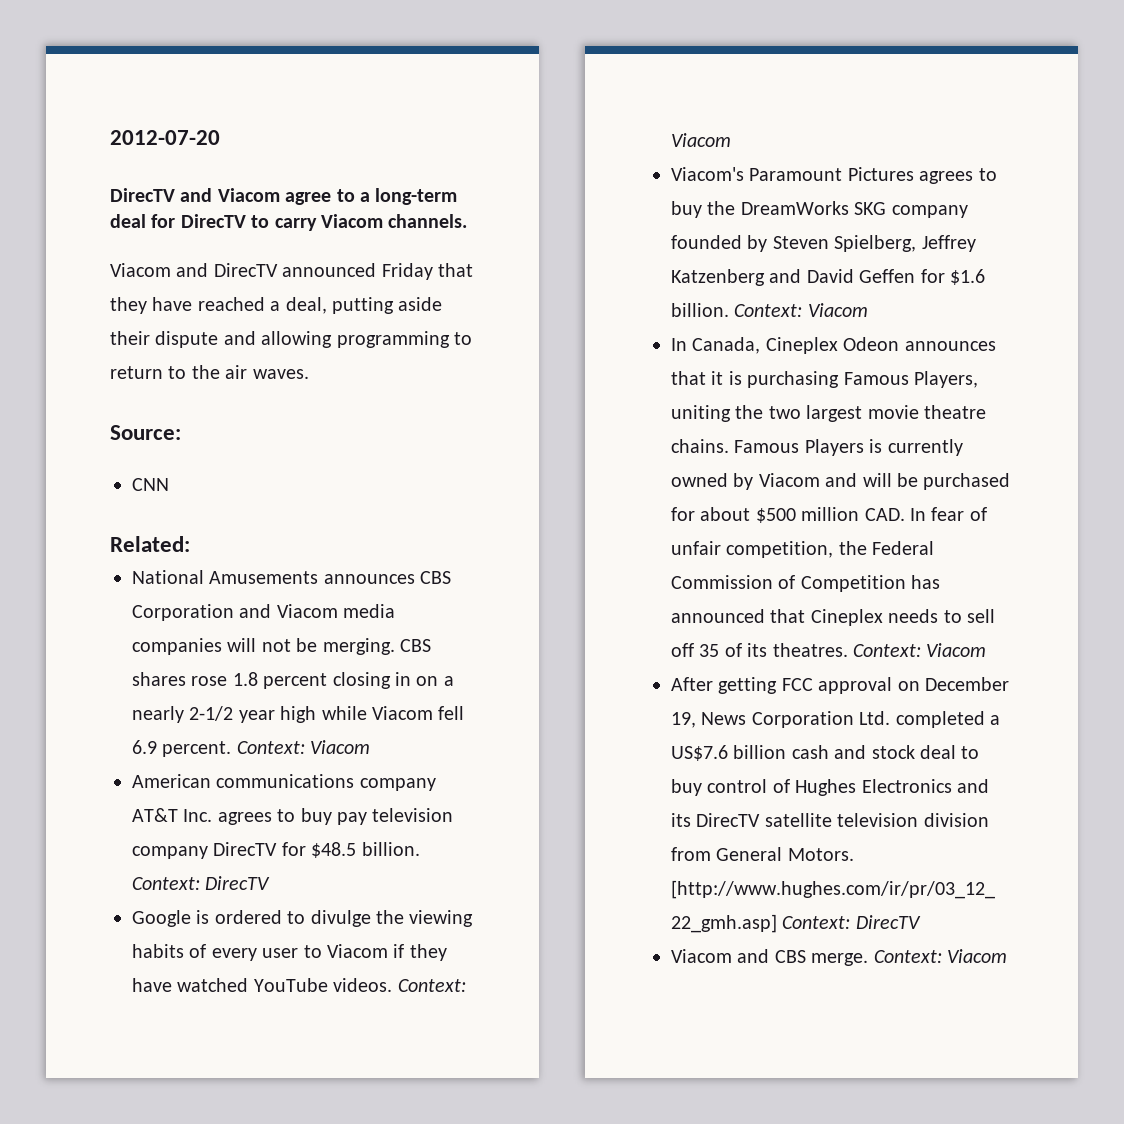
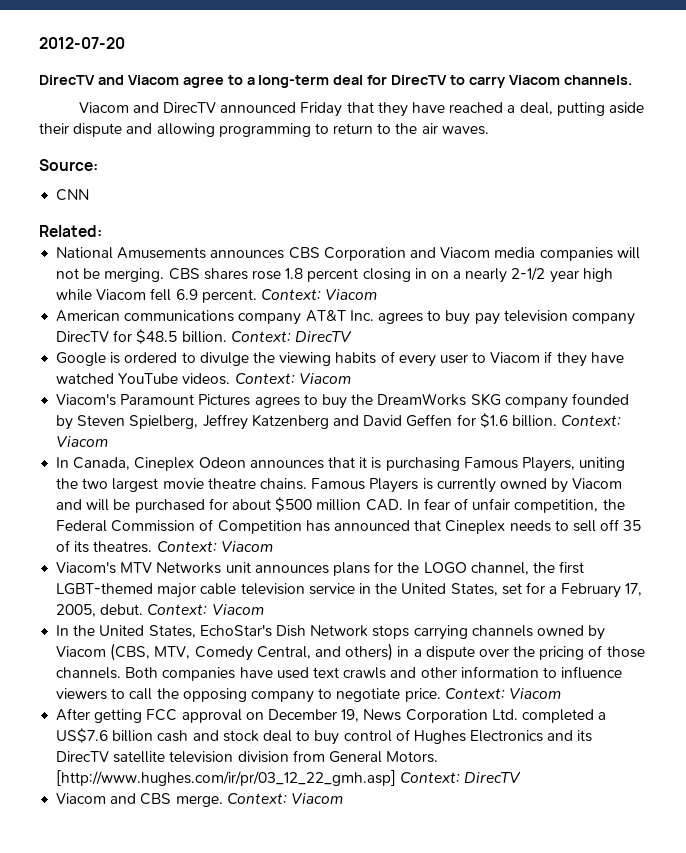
(987, 650) none -> [56,561,585,576] [56,582,643,598] [56,604,264,617] [56,625,606,640] [56,643,645,661] [56,666,623,681] [56,688,561,703] // Viacom's MTV Networks unit announces plans for the LOGO channel, the first LGBT-themed major cable television service in the United States, set for a February 17, 2005, debut. Context: Viacom // In the United States, EchoStar's Dish Network stops carrying channels owned by Viacom (CBS, MTV, Comedy Central, and others) in a dispute over the pricing of those channels. Both companies have used text crawls and other information to influence viewers to call the opposing company to negotiate price. Context: Viacom

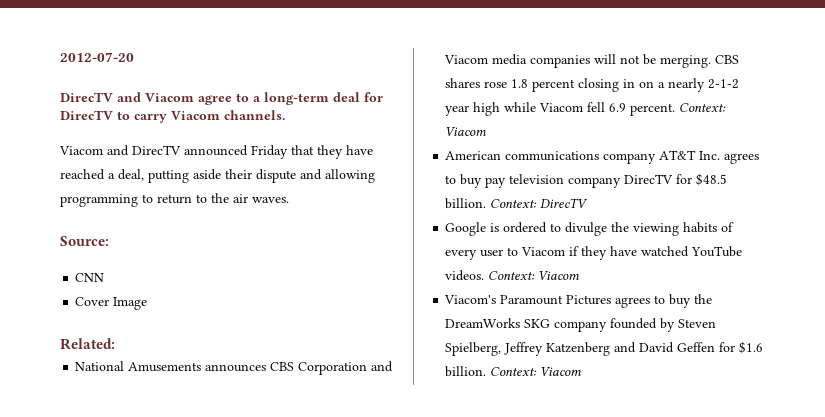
(90, 195) none -> [75,297,148,310] // Cover Image
[511,267,546,281] 2-1/2 -> [708,79,740,89] 2-1-2
[56,457,626,472] [56,478,623,493] [56,497,625,513] [56,519,642,534] [56,540,273,553] [56,561,585,576] [56,582,643,598] [56,604,264,617] [56,625,606,640] [56,643,645,661] [56,666,623,681] [56,688,561,703] [56,708,607,723] [56,728,593,745] [56,750,439,763] [56,770,522,786] [56,793,343,807] // In Canada, Cineplex Odeon announces that it is purchasing Famous Players, uniting the two largest movie theatre chains. Famous Players is currently owned by Viacom and will be purchased for about $500 million CAD. In fear of unfair competition, the Federal Commission of Competition has announced that Cineplex needs to sell off 35 of its theatres. Context: Viacom // Viacom's MTV Networks unit announces plans for the LOGO channel, the first LGBT-themed major cable television service in the United States, set for a February 17, 2005, debut. Context: Viacom // In the United States, EchoStar's Dish Network stops carrying channels owned by Viacom (CBS, MTV, Comedy Central, and others) in a dispute over the pricing of those channels. Both companies have used text crawls and other information to influence viewers to call the opposing company to negotiate price. Context: Viacom // After getting FCC approval on December 19, News Corporation Ltd. completed a US$7.6 billion cash and stock deal to buy control of Hughes Electronics and its DirecTV satellite television division from General Motors. [http://www.hughes.com/ir/pr/03_12_22_gmh.asp] Context: DirecTV // Viacom and CBS merge. Context: Viacom -> (582, 372) none

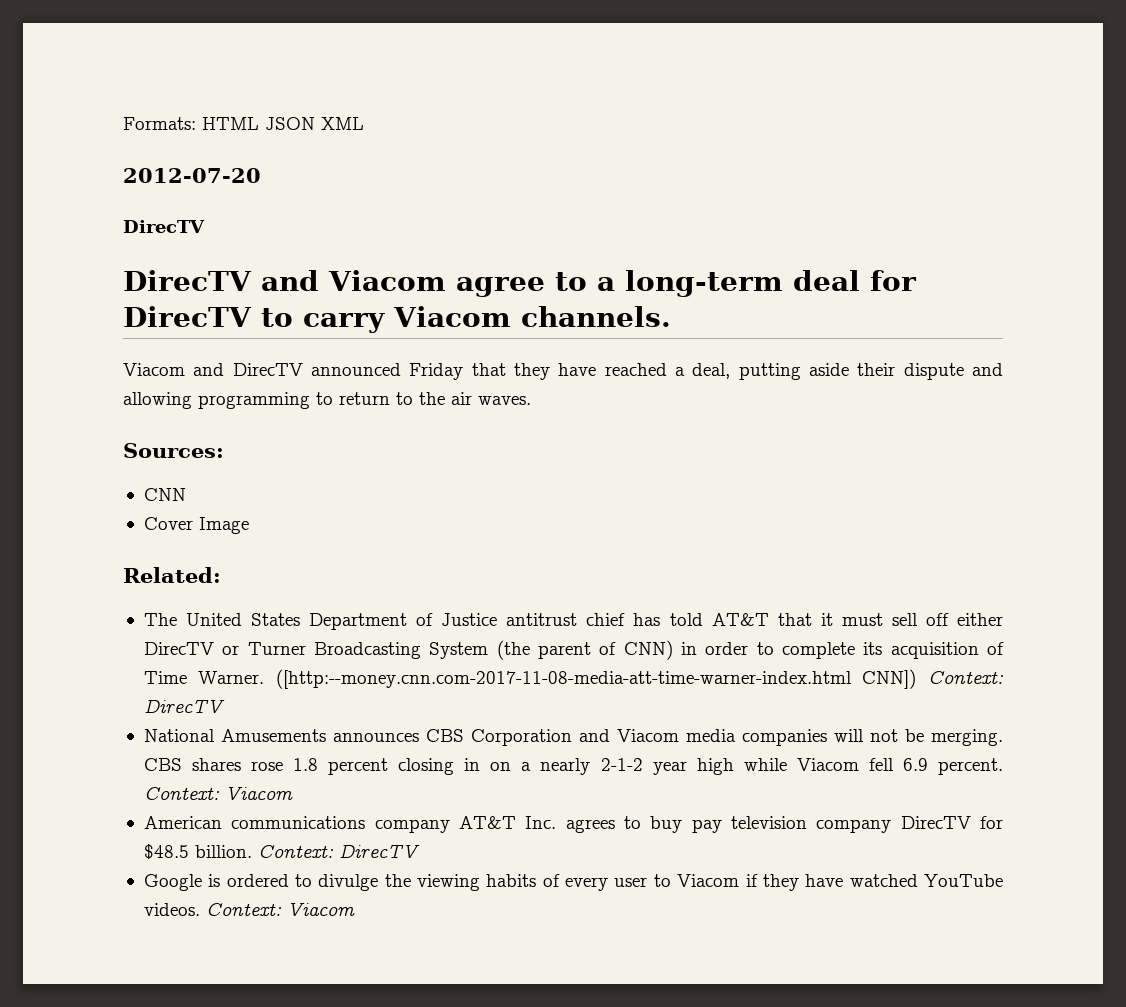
(60, 57) none -> [123,117,364,130] Formats: HTML JSON XML //
(113, 97) none -> [123,270,252,291] // DirecTV
[60,236,109,246] Source: -> [123,443,224,458] Sources:
(115, 344) none -> [143,613,1004,630] [143,640,1005,660] [143,669,1004,689] [143,699,225,713] // The United States Department of Justice antitrust chief has told AT&T that it must sell off either DirecTV or Turner Broadcasting System (the parent of CNN) in order to complete its acquisition of Time Warner. ([http:--money.cnn.com-2017-11-08-media-att-time-warner-index.html CNN]) Context: DirecTV
[444,294,713,308] [445,318,717,332] [445,341,764,356] [445,366,582,377] // Viacom's Paramount Pictures agrees to buy the DreamWorks SKG company founded by Steven Spielberg, Jeffrey Katzenberg and David Geffen for $1.6 billion. Context: Viacom -> (355, 909) none

